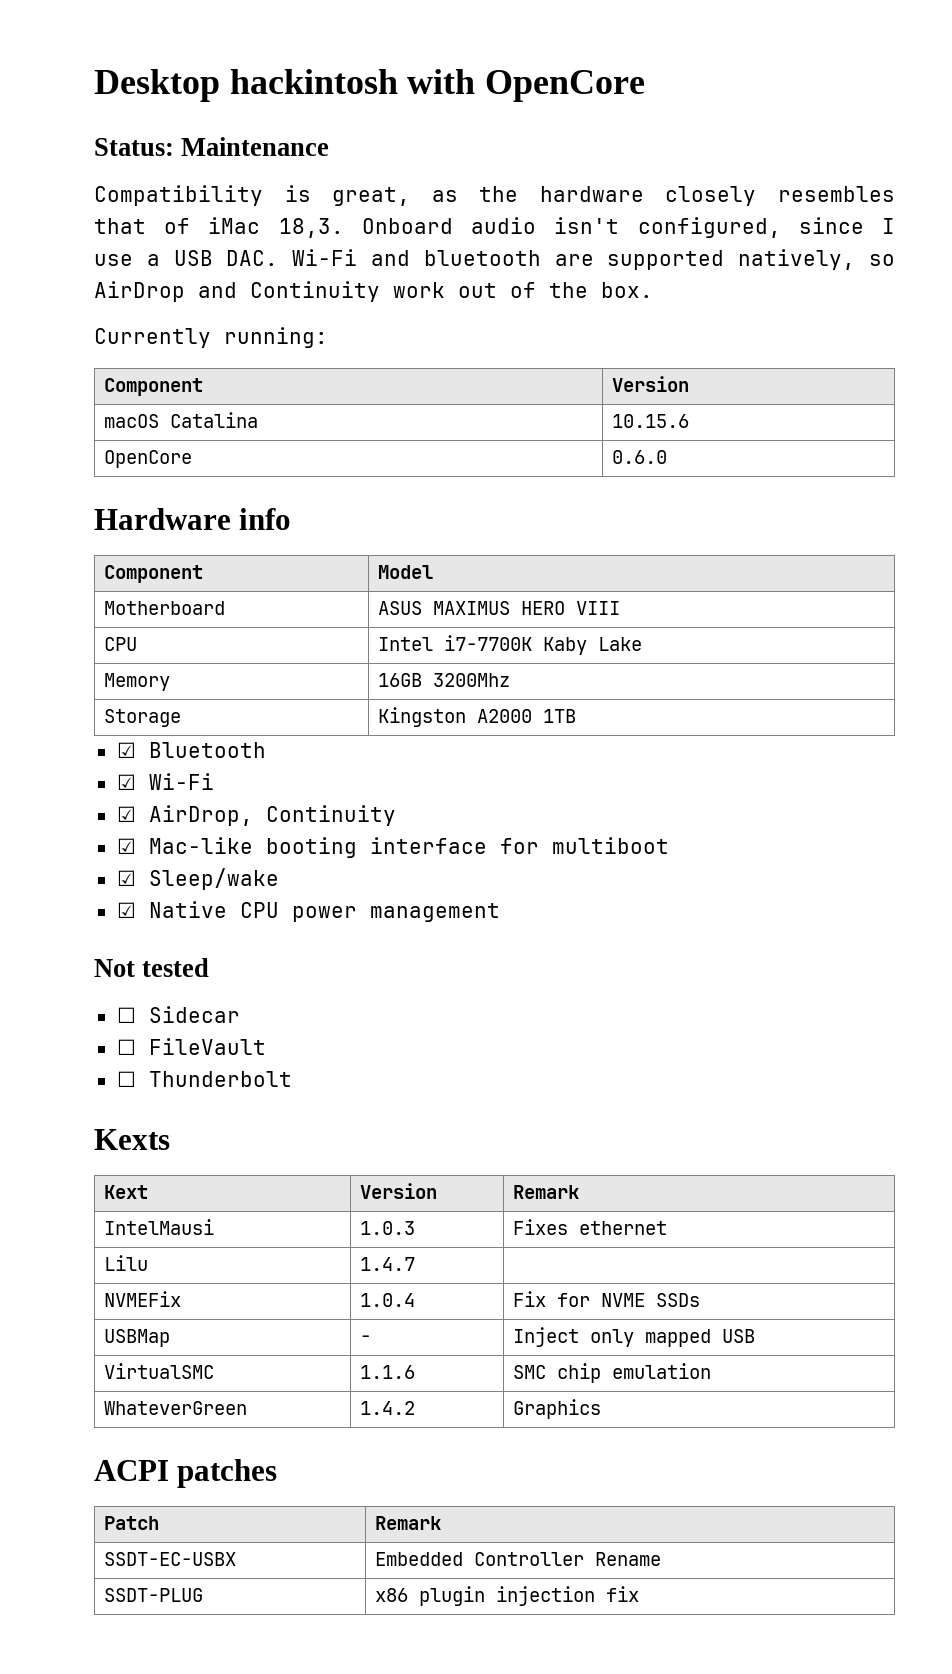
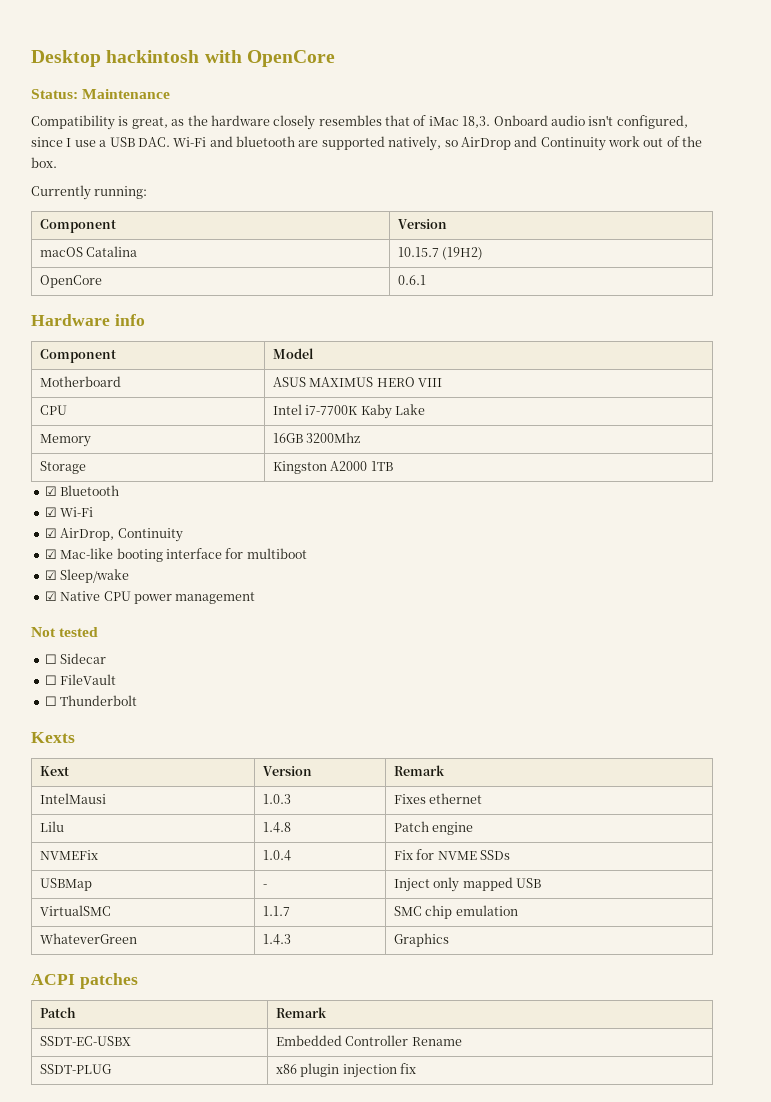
[611,414,689,428] 10.15.6 -> [397,247,484,260] 10.15.7 (19H2)
[611,450,667,464] 0.6.0 -> [397,275,426,285] 0.6.1
[359,1257,415,1271] 1.4.7 | -> [262,822,291,833] [393,821,474,835] 1.4.8 | Patch engine
[359,1365,415,1379] 1.1.6 -> [262,906,290,916] 1.1.7
[359,1401,415,1415] 1.4.2 -> [262,934,291,945] 1.4.3

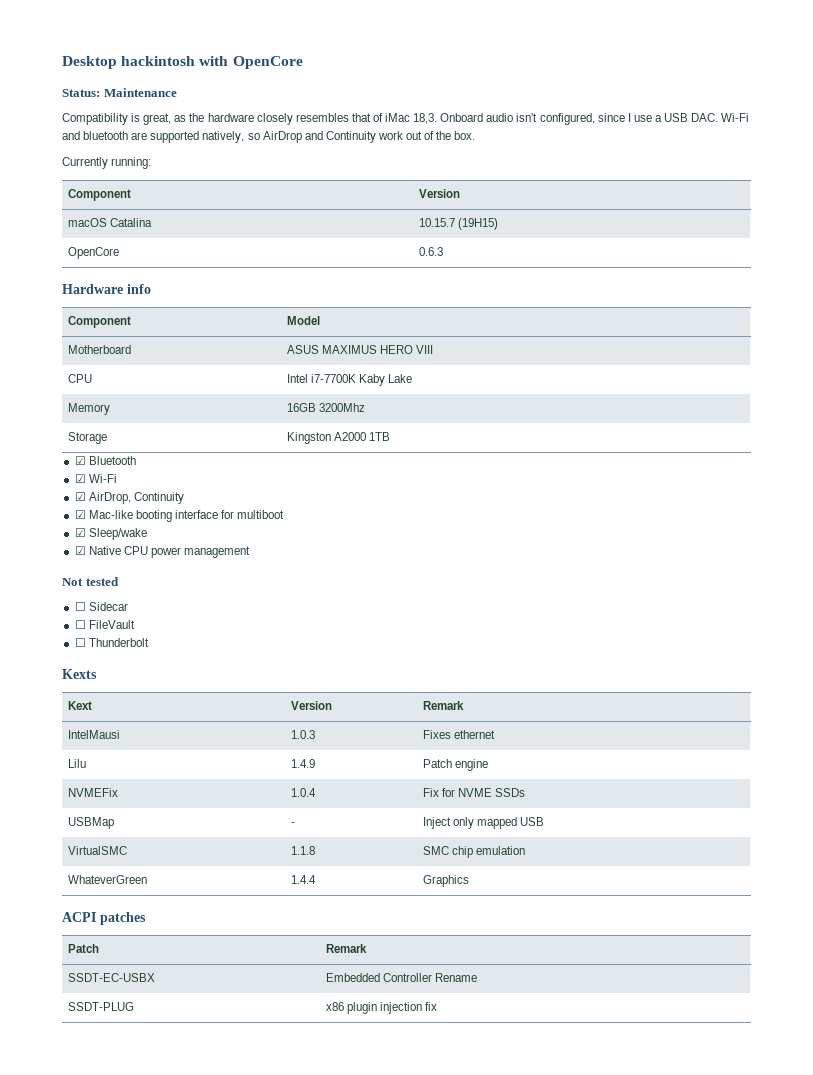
[442,247,484,260] (19H2) -> [458,218,499,230] (19H15)
[397,275,426,285] 0.6.1 -> [419,247,444,256] 0.6.3
[262,822,291,833] 1.4.8 -> [291,759,316,768] 1.4.9
[262,906,290,916] 1.1.7 -> [291,846,316,855] 1.1.8
[262,934,291,945] 1.4.3 -> [291,875,317,884] 1.4.4

